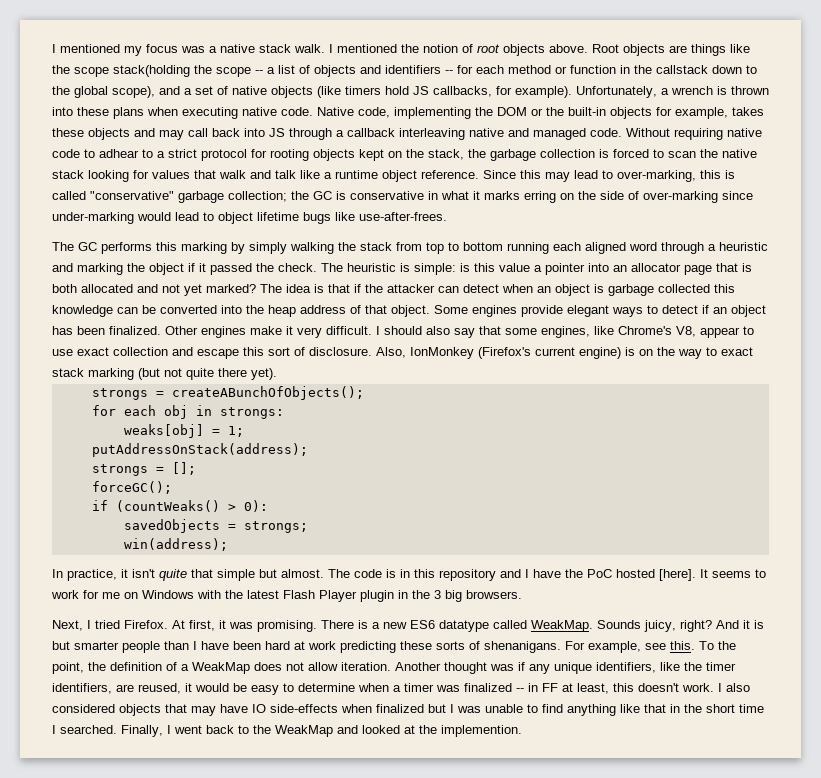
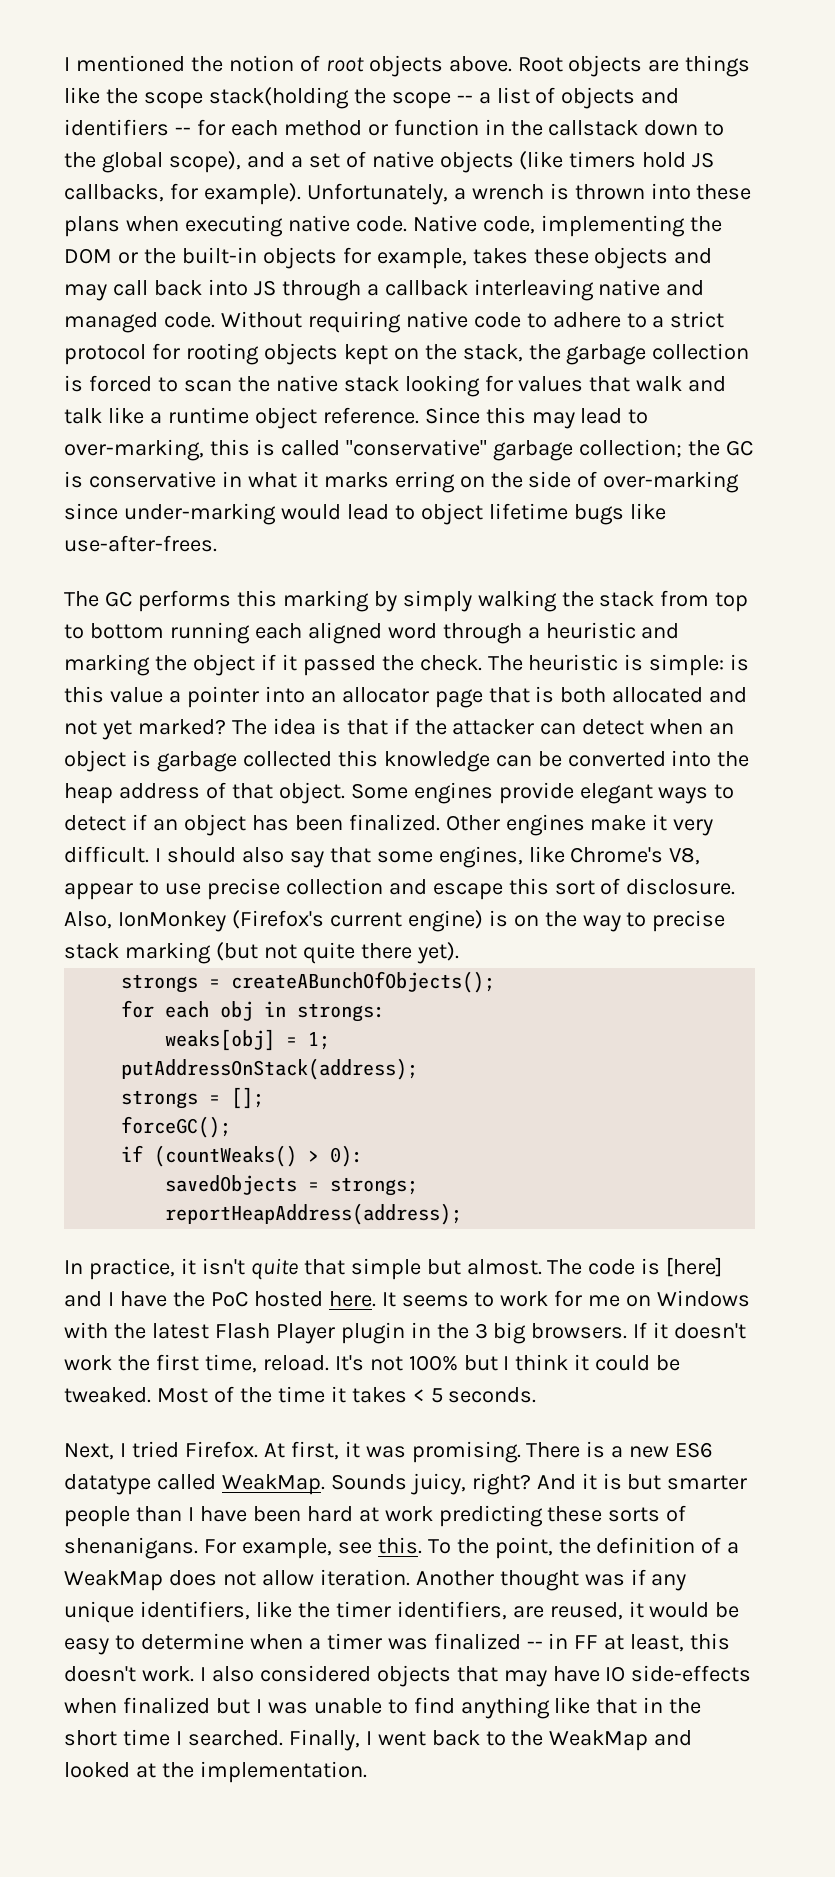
[52,44,397,56] I mentioned my focus was a native stack walk. I mentioned -> [64,55,185,72] I mentioned
[99,149,139,158] adhear -> [552,312,621,328] adhere
[77,347,109,356] exact -> [206,878,280,900] precise
[721,347,753,356] exact -> [652,910,726,932] precise
[123,538,228,551] win(address); -> [165,1203,463,1225] reportHeapAddress(address);
[400,569,496,581] in this repository -> [666,1257,723,1277] [here]
[659,569,696,581] [here]. -> [328,1291,376,1307] here.
(522, 594) none -> [633,1322,747,1339] [64,1354,681,1373] [64,1386,537,1403] If it doesn't work the first time, reload. It's not 100% but I think it could be tweaked. Most of the time it takes < 5 seconds.
[441,725,522,737] implemention. -> [199,1761,367,1783] implementation.

